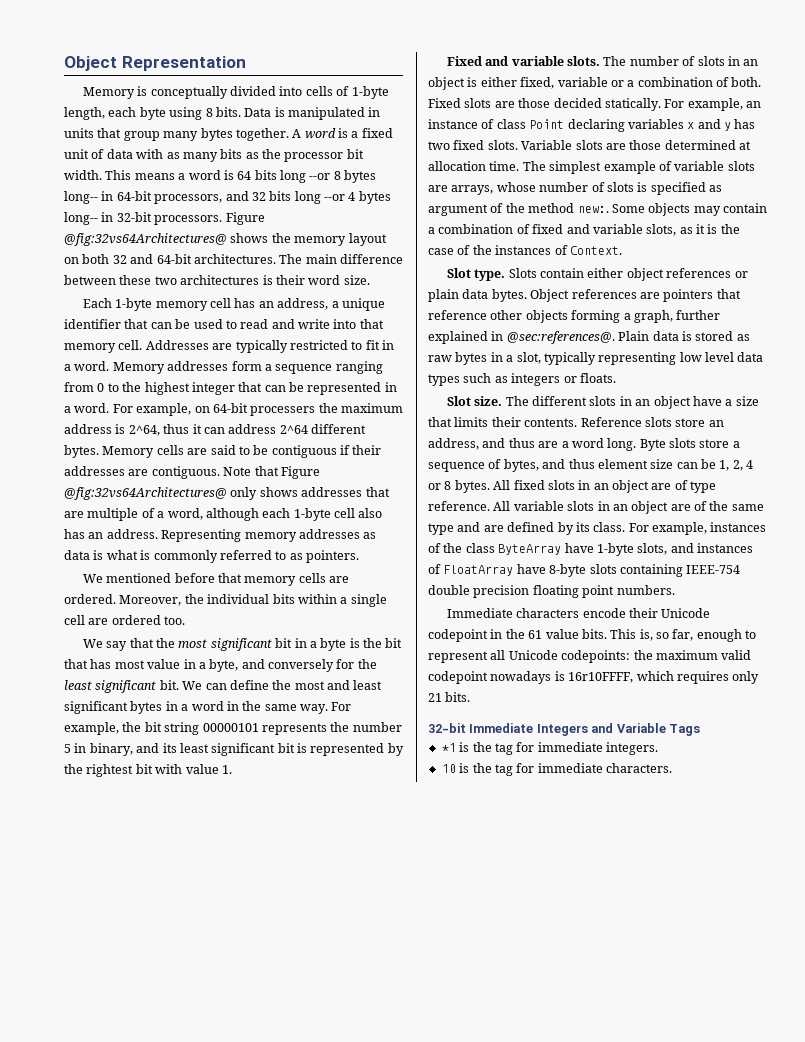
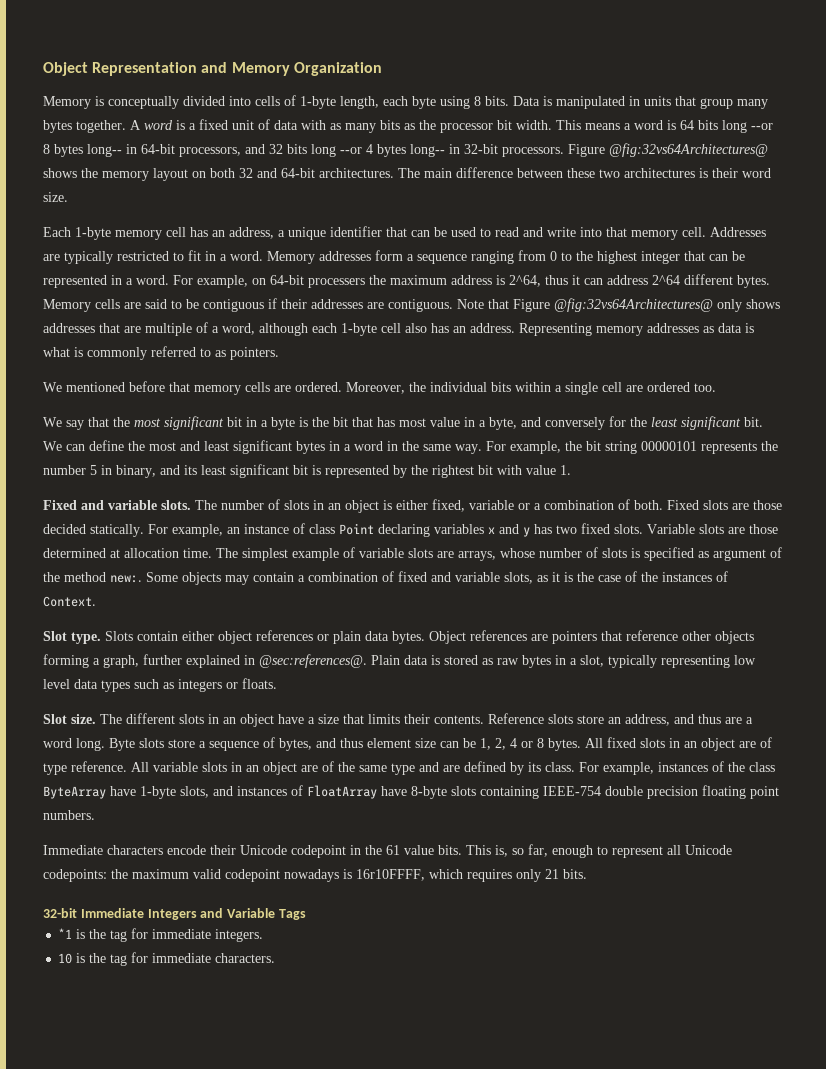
(246, 63) none -> [201,62,382,76] and Memory Organization

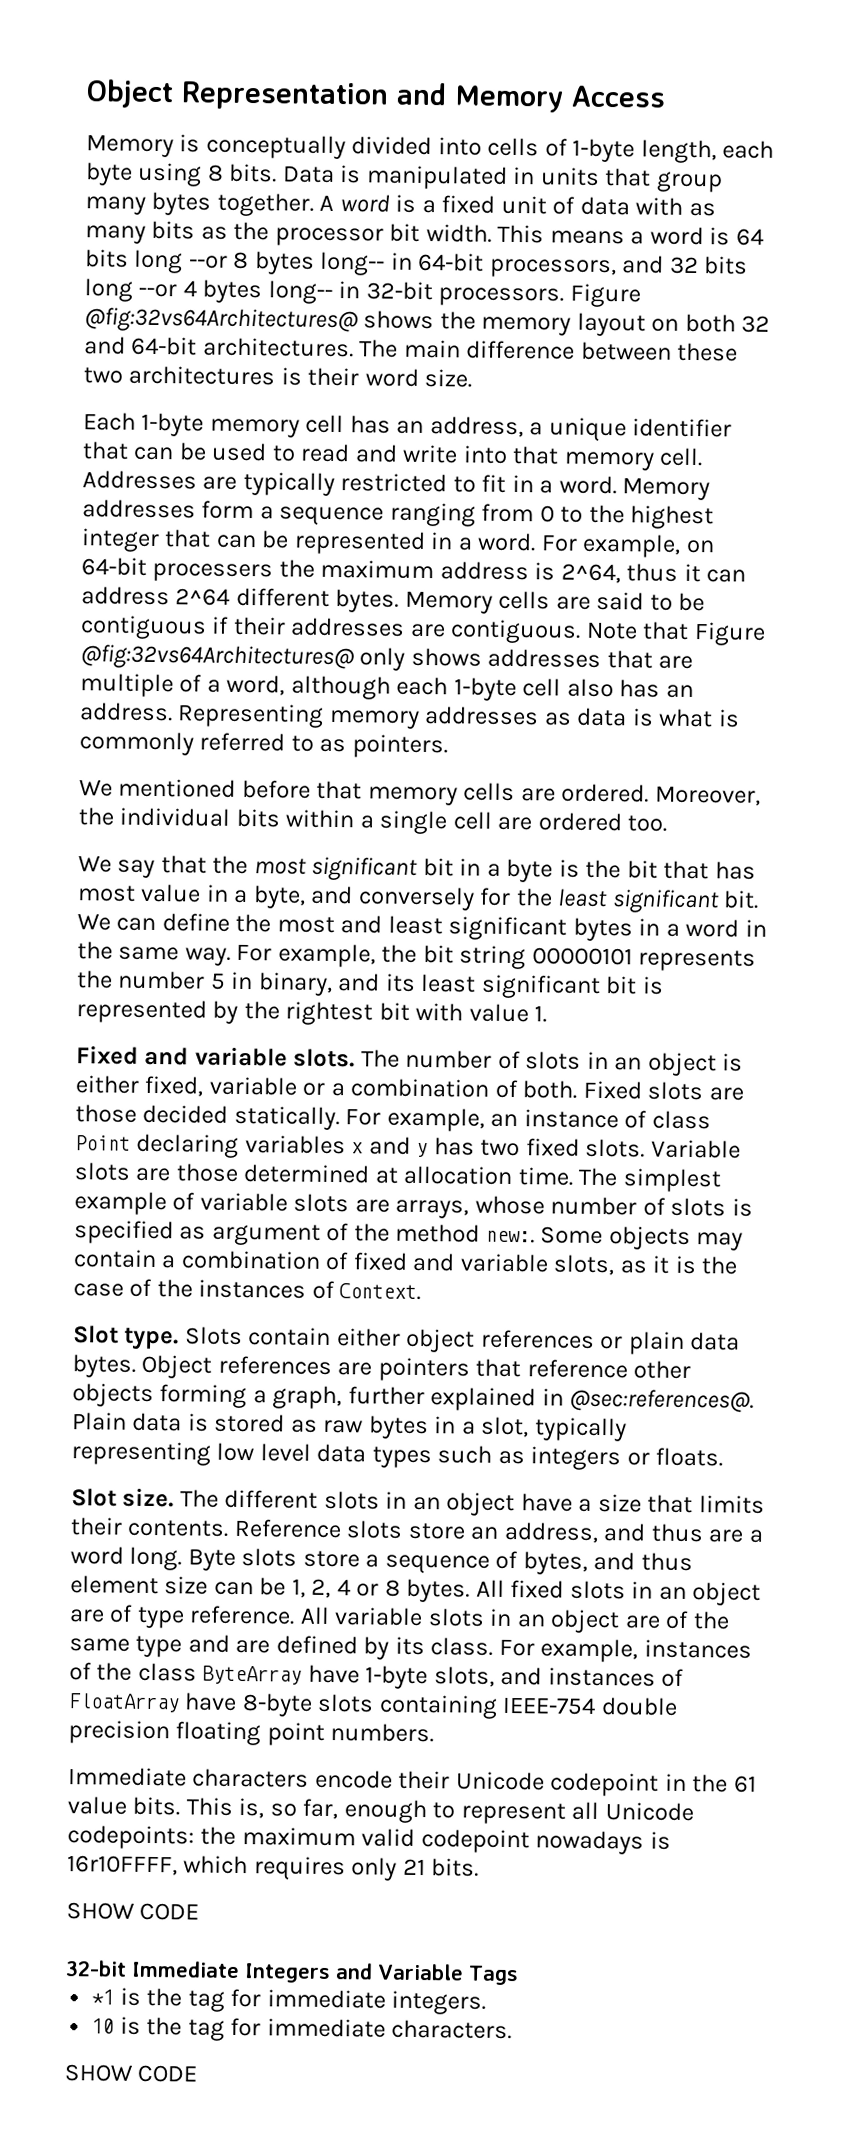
[293,62,382,76] Organization -> [571,85,666,108] Access
(587, 874) none -> [66,1902,200,1921] // SHOW CODE
(276, 958) none -> [64,2064,198,2083] // SHOW CODE

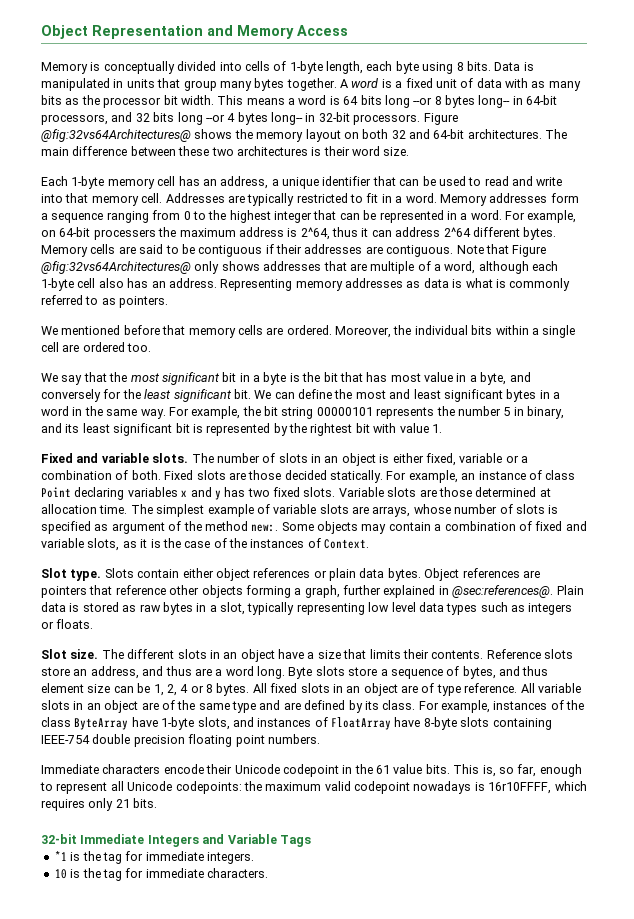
[66,1902,200,1921] // SHOW CODE -> (158, 803) none
[64,2064,198,2083] // SHOW CODE -> (268, 873) none

